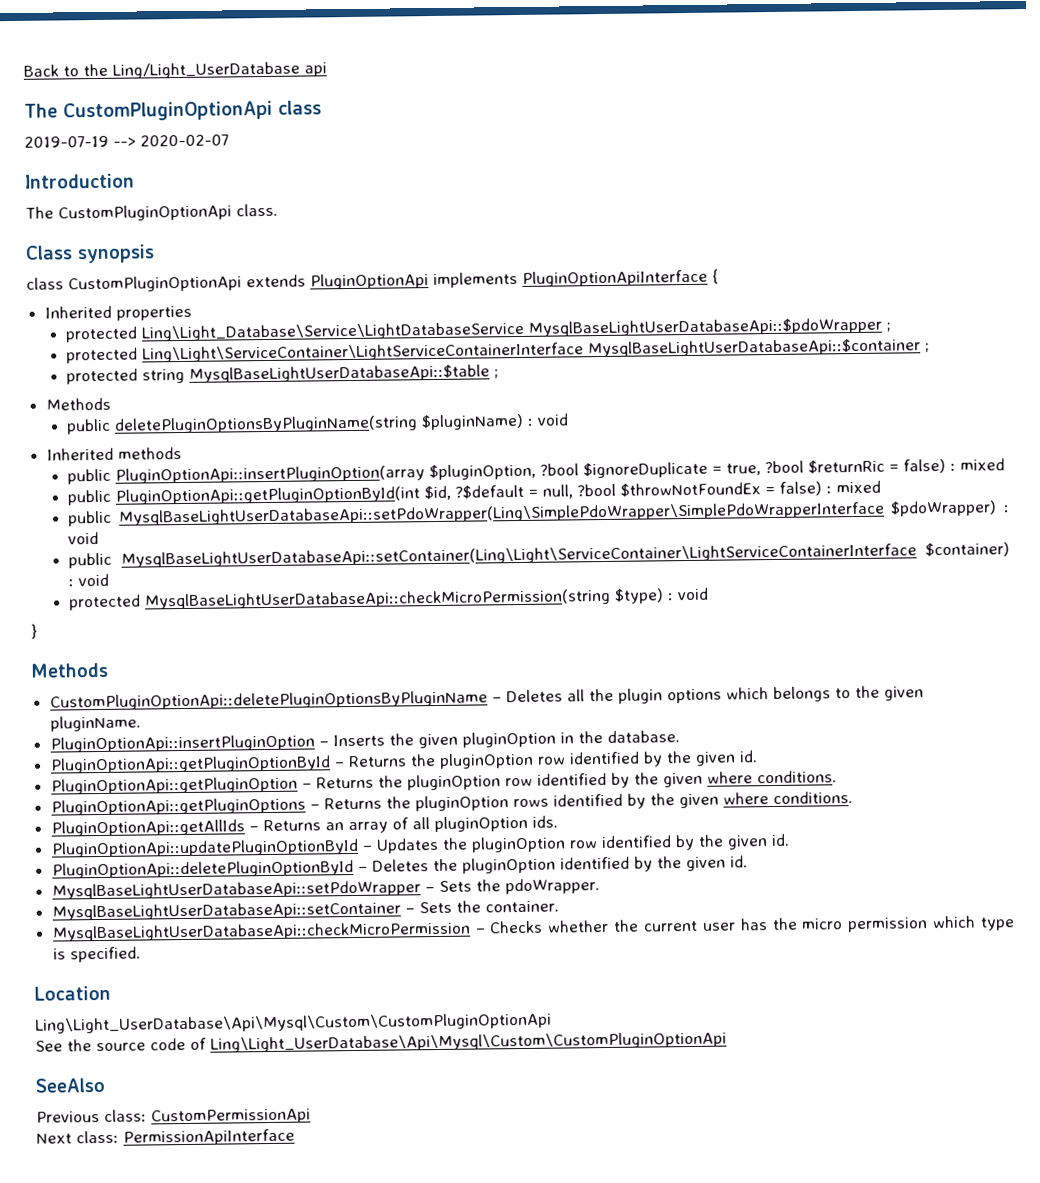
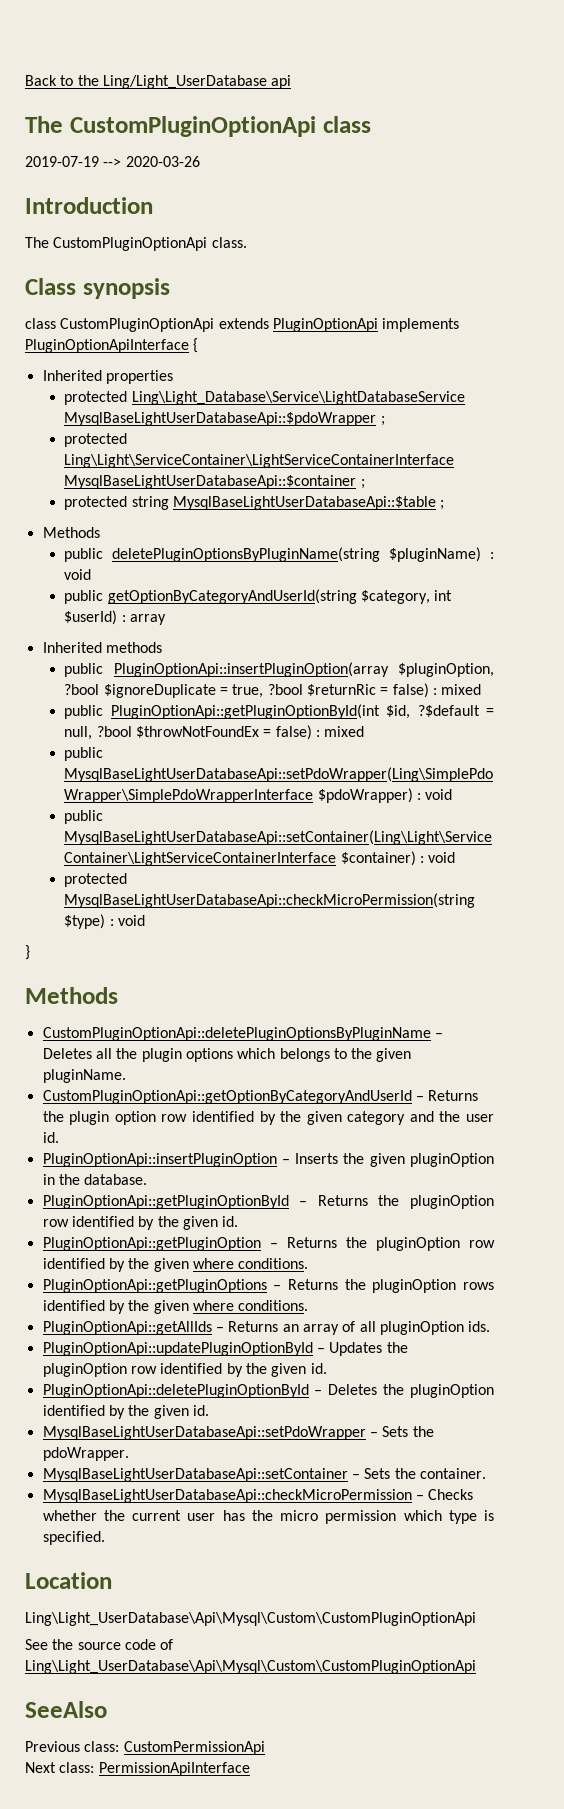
[140,134,229,147] 2020-02-07 -> [125,156,200,167] 2020-03-26
(570, 419) none -> [64,589,453,604] [64,610,166,625] // public getOptionByCategoryAndUserId(string $category, int $userId) : array
(141, 723) none -> [42,1090,479,1104] [42,1111,494,1125] [42,1132,59,1143] // CustomPluginOptionApi::getOptionByCategoryAndUserId – Returns the plugin option row identified by the given category and the user id.

